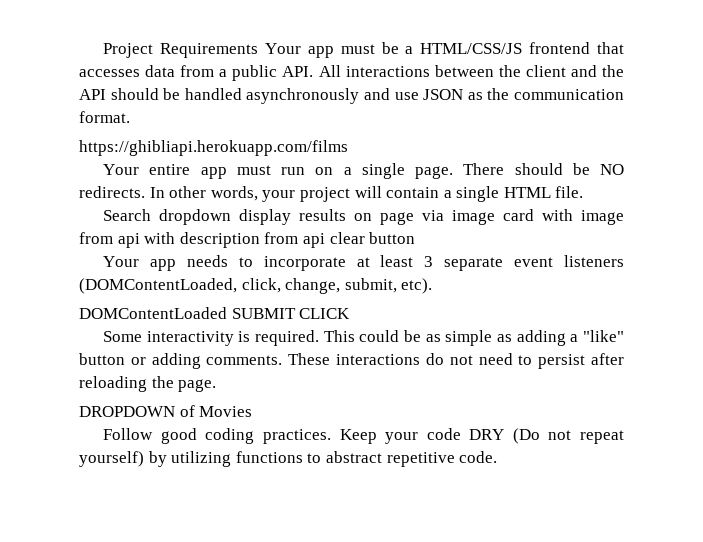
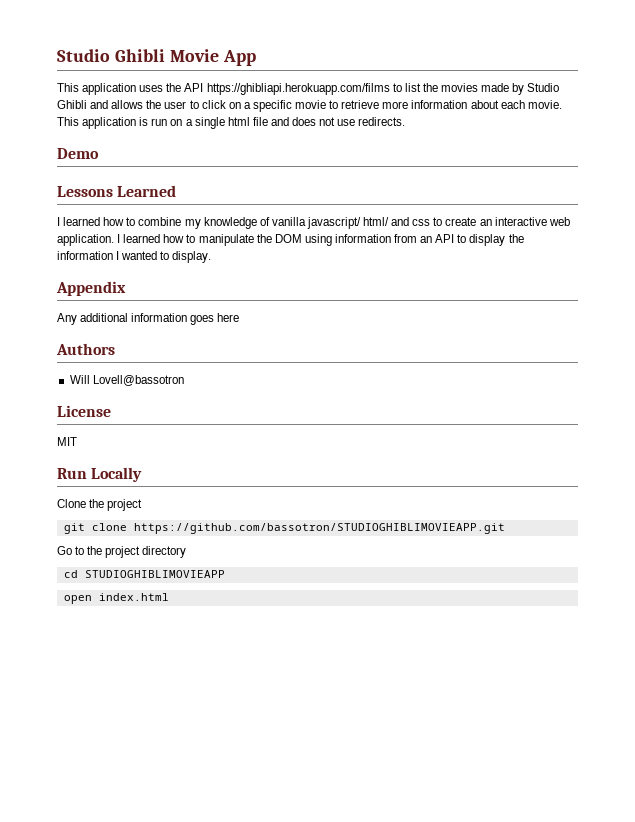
[103,42,624,58] [79,65,624,81] [79,88,625,104] [79,111,130,123] [79,140,348,156] [103,163,624,179] [79,186,584,202] [103,209,624,225] [79,232,416,248] [103,255,624,271] [79,278,433,294] [79,307,351,319] [103,330,624,346] [79,353,624,369] [79,376,217,392] [79,405,253,417] [103,428,625,444] [79,451,498,467] Project Requirements Your app must be a HTML/CSS/JS frontend that accesses data from a public API. All interactions between the client and the API should be handled asynchronously and use JSON as the communication format. // https://ghibliapi.herokuapp.com/films // Your entire app must run on a single page. There should be NO redirects. In other words, your project will contain a single HTML file. // Search dropdown display results on page via image card with image from api with description from api clear button // Your app needs to incorporate at least 3 separate event listeners (DOMContentLoaded, click, change, submit, etc). // DOMContentLoaded SUBMIT CLICK // Some interactivity is required. This could be as simple as adding a "like" button or adding comments. These interactions do not need to persist after reloading the page. // DROPDOWN of Movies // Follow good coding practices. Keep your code DRY (Do not repeat yourself) by utilizing functions to abstract repetitive code. -> [57,49,256,66] [57,83,560,95] [57,100,562,112] [57,117,406,129] [57,148,99,159] [57,185,177,197] [57,217,570,229] [57,234,524,246] [57,251,212,263] [56,281,126,296] [57,313,240,325] [56,343,115,355] [69,375,184,386] [57,405,111,417] [57,437,77,446] [57,467,143,482] [57,499,143,511] [63,523,505,534] [57,546,187,558] [63,570,225,578] [63,593,169,604] Studio Ghibli Movie App // This application uses the API https://ghibliapi.herokuapp.com/films to list the movies made by Studio Ghibli and allows the user to click on a specific movie to retrieve more information about each movie. This application is run on a single html file and does not use redirects. // Demo // Lessons Learned // I learned how to combine my knowledge of vanilla javascript/ html/ and css to create an interactive web application. I learned how to manipulate the DOM using information from an API to display the information I wanted to display. // Appendix // Any additional information goes here // Authors // Will Lovell@bassotron // License // MIT // Run Locally // Clone the project // git clone https://github.com/bassotron/STUDIOGHIBLIMOVIEAPP.git // Go to the project directory // cd STUDIOGHIBLIMOVIEAPP // open index.html

